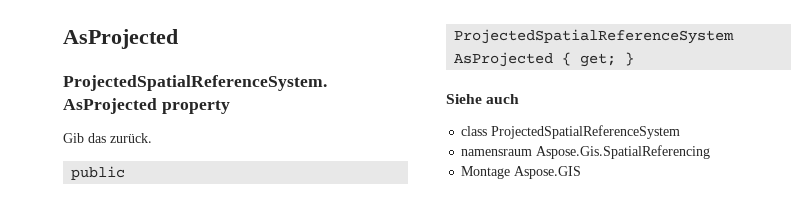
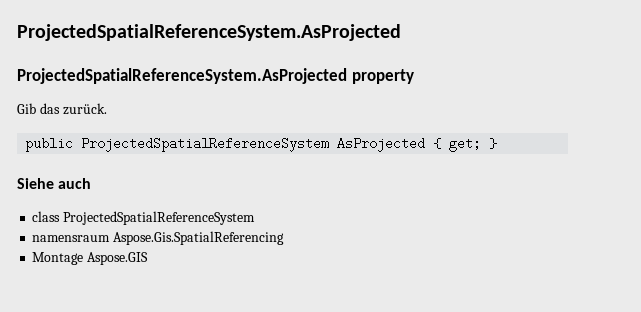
[63,29,178,49] AsProjected -> [17,24,401,41] ProjectedSpatialReferenceSystem.AsProjected

